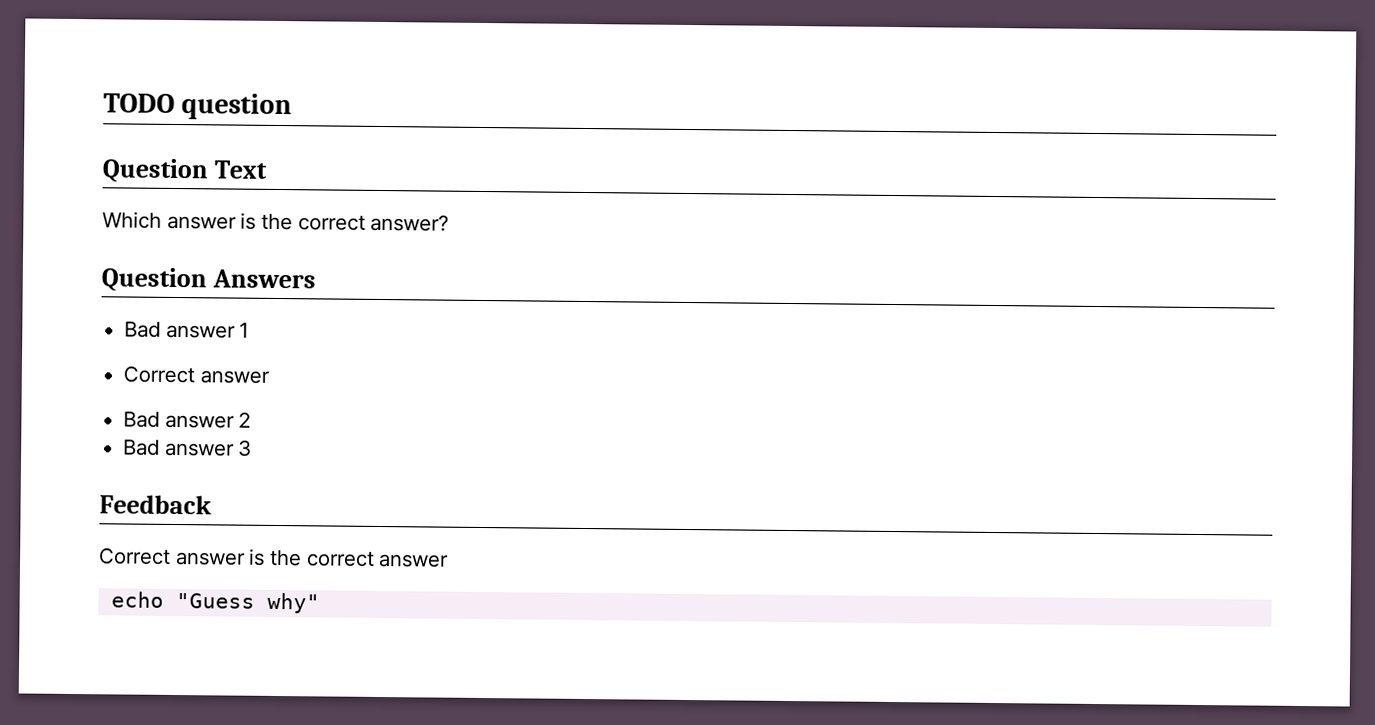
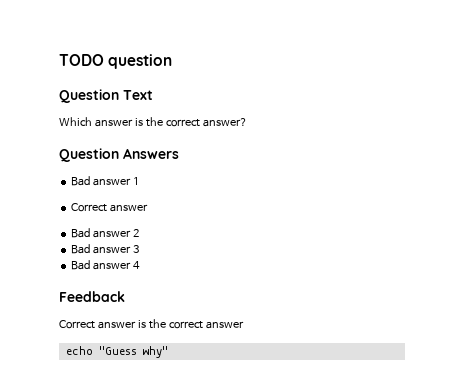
(253, 448) none -> [71,260,141,270] // Bad answer 4

